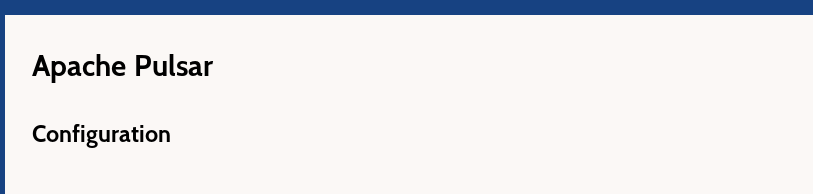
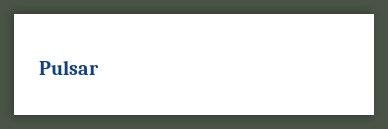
[32,54,126,83] Apache -> (39, 67) none
[32,124,171,148] // Configuration -> (99, 67) none

